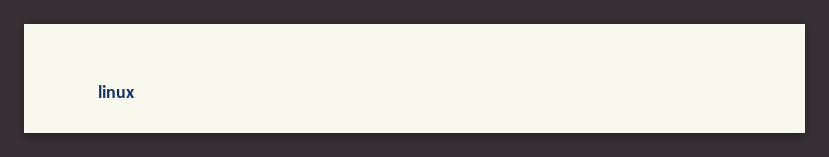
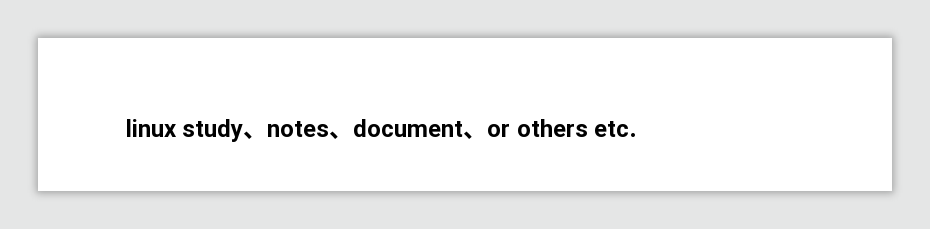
(135, 91) none -> [182,119,638,142] study、notes、document、or others etc.

